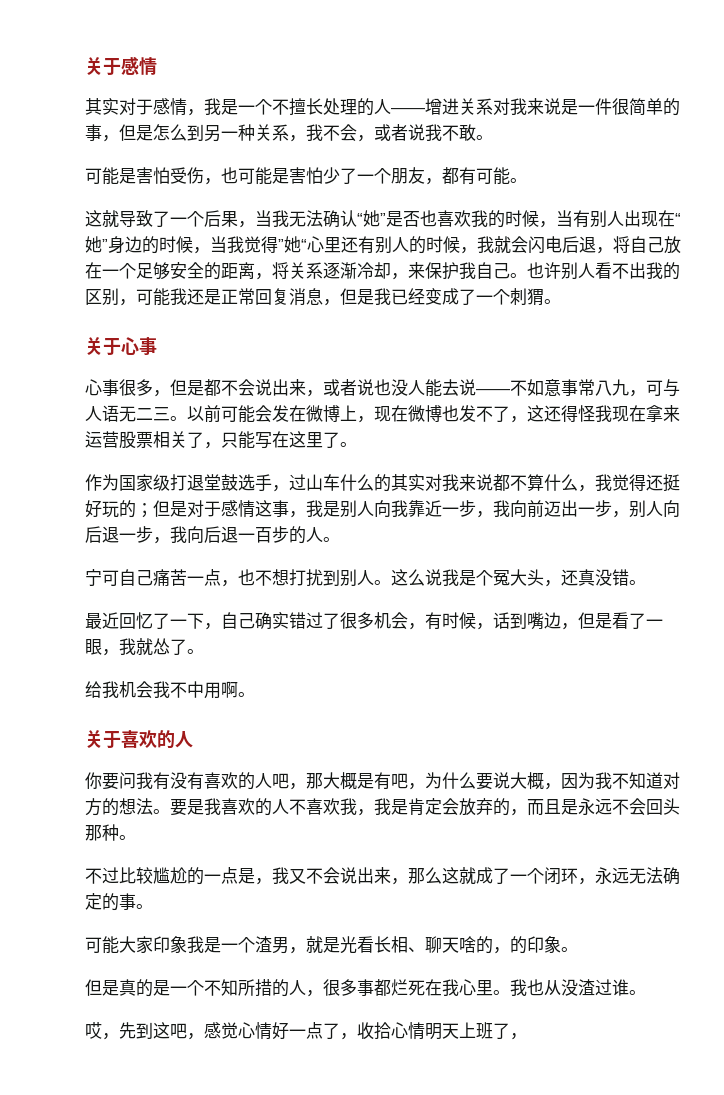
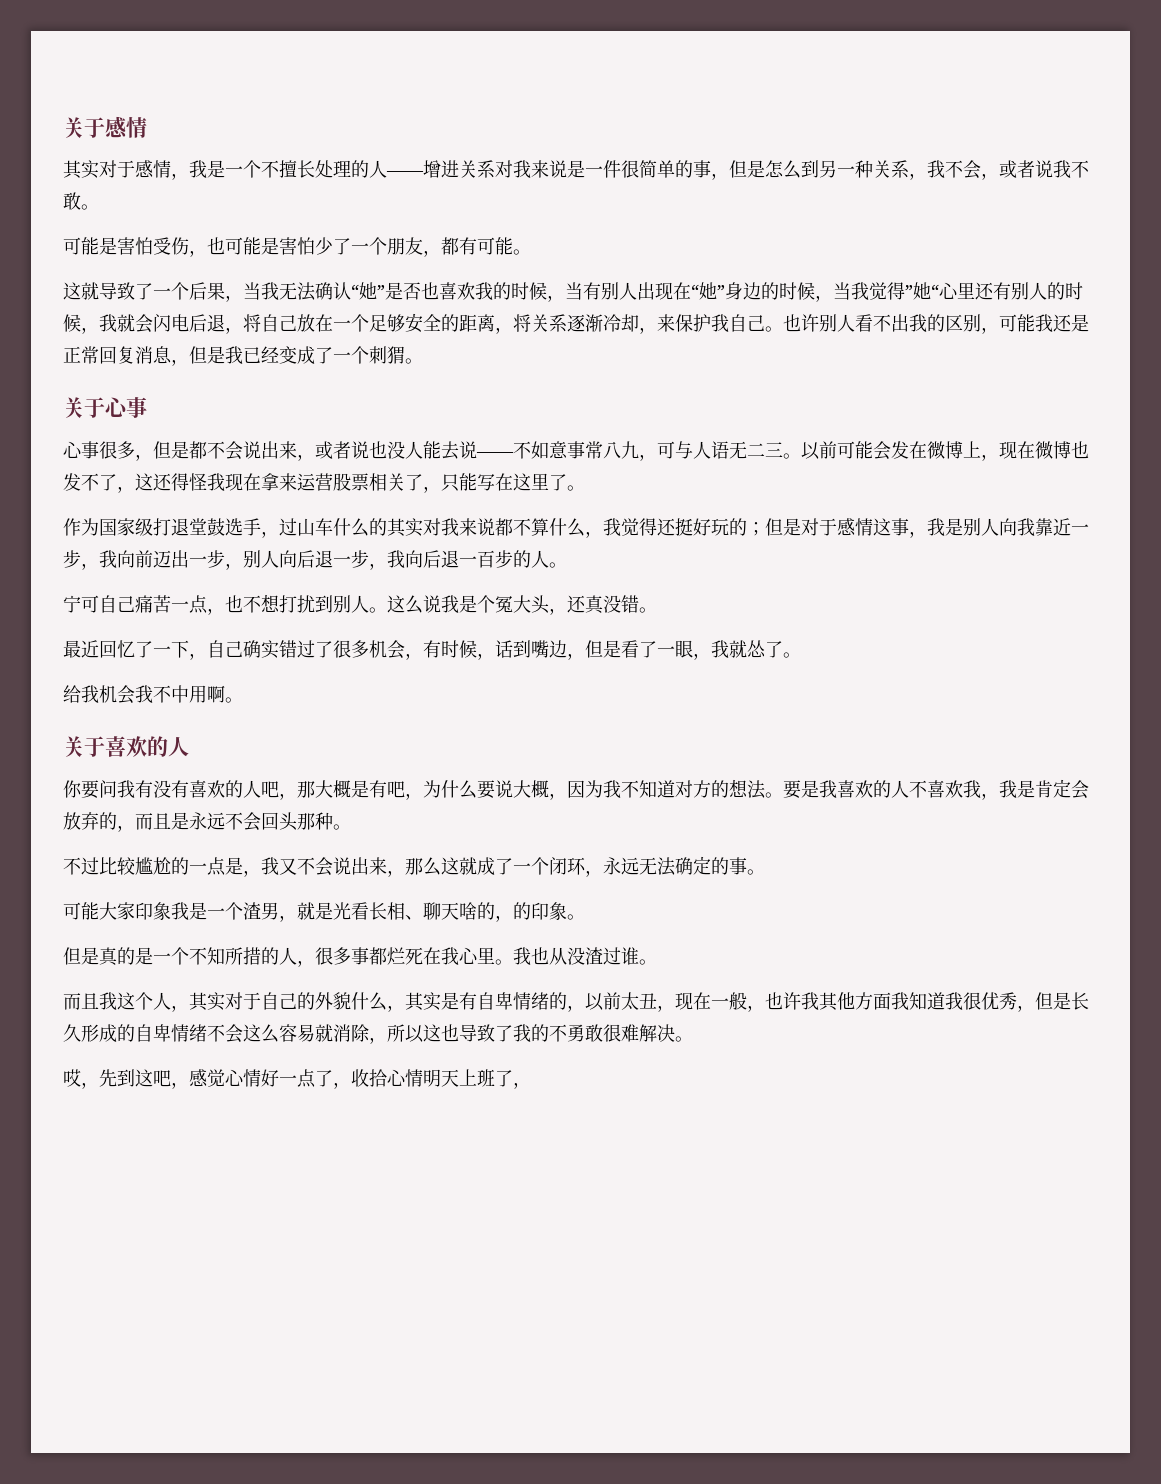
(646, 992) none -> [63,992,1089,1012] [63,1024,693,1044] // 而且我这个人，其实对于自己的外貌什么，其实是有自卑情绪的，以前太丑，现在一般，也许我其他方面我知道我很优秀，但是长久形成的自卑情绪不会这么容易就消除，所以这也导致了我的不勇敢很难解决。

